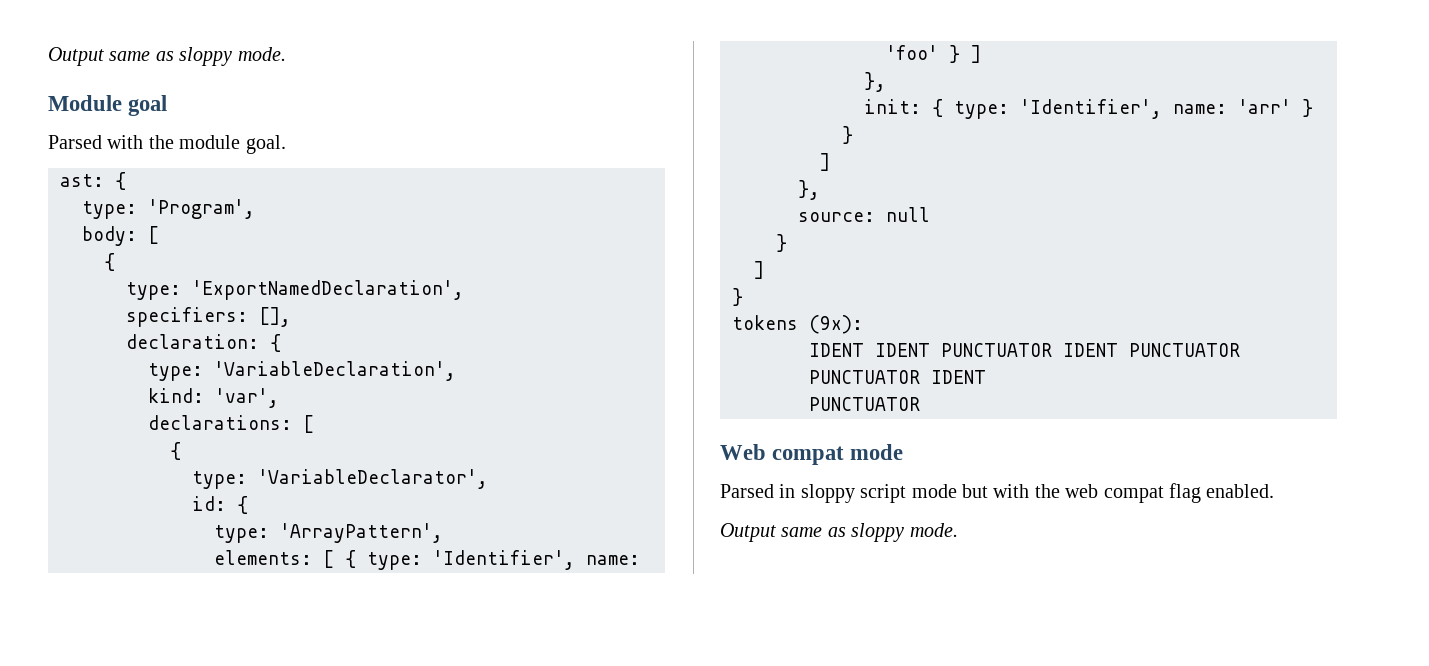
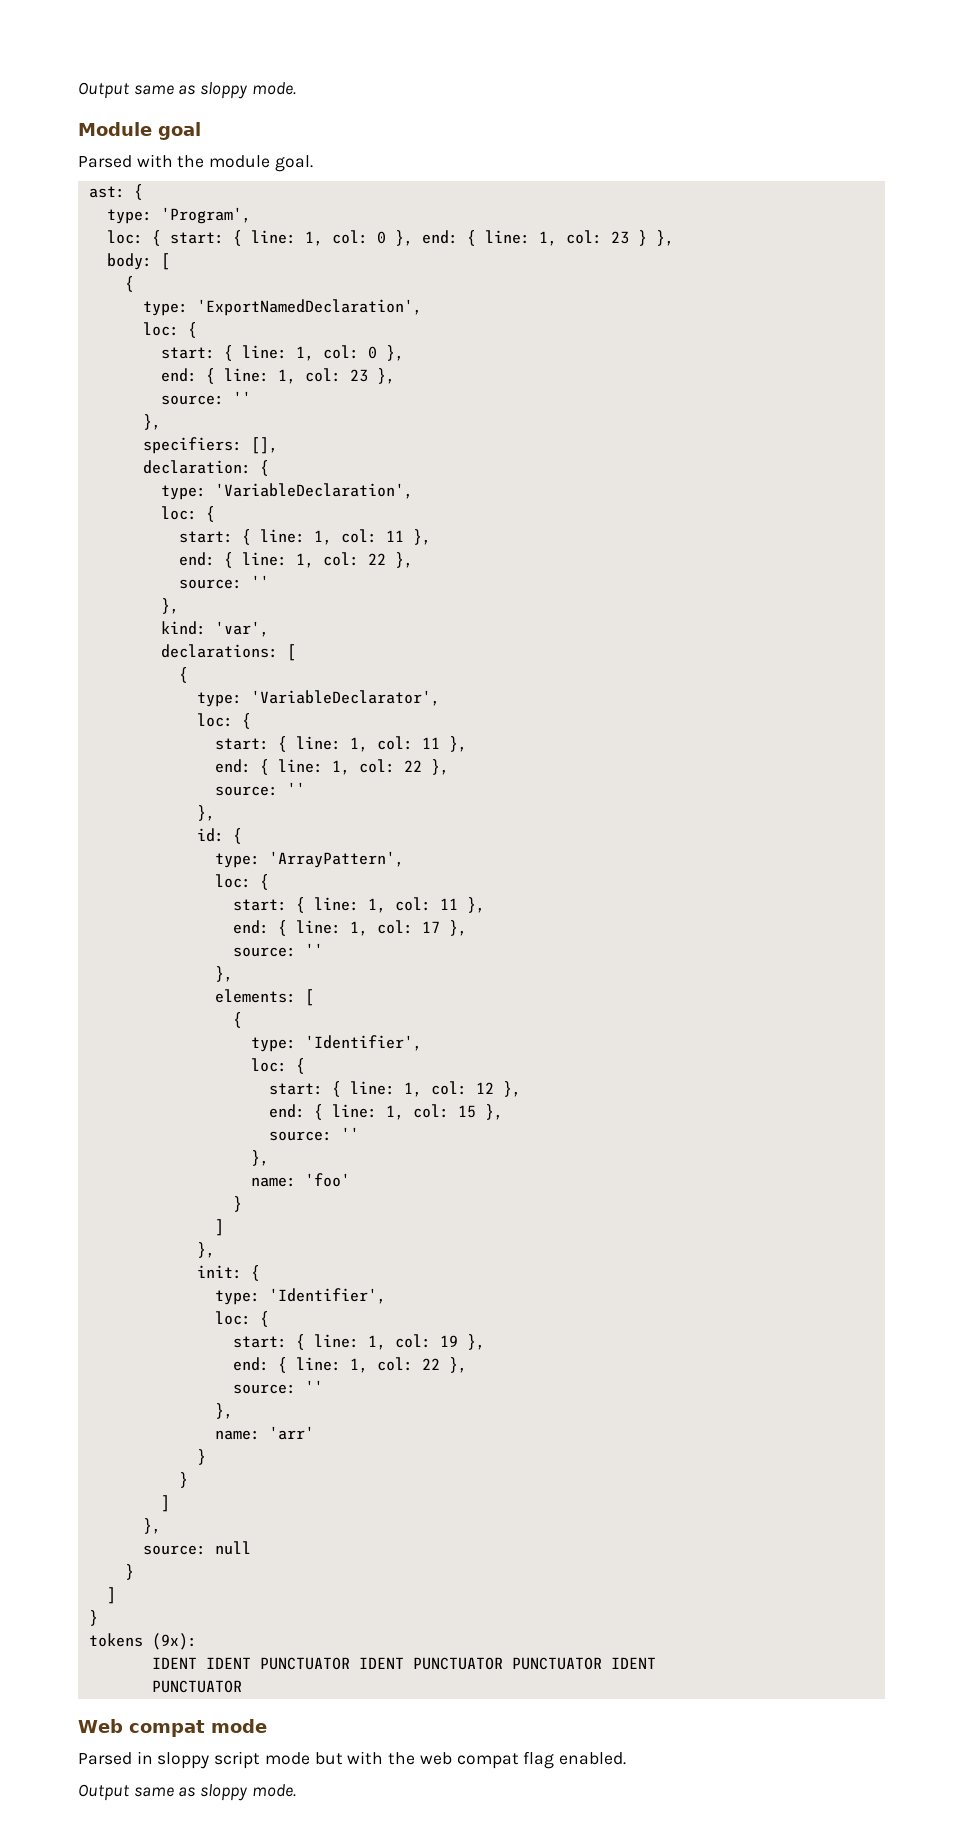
(255, 209) none -> [106,230,674,246] // loc: { start: { line: 1, col: 0 }, end: { line: 1, col: 23 } },
(464, 290) none -> [142,322,197,338] [160,345,404,361] [160,368,395,384] [160,391,251,405] [142,414,161,430] // loc: { // start: { line: 1, col: 0 }, // end: { line: 1, col: 23 }, // source: '' // },
(456, 371) none -> [160,506,215,522] [178,529,431,545] [178,552,413,568] [178,575,269,589] [160,598,179,614] // loc: { // start: { line: 1, col: 11 }, // end: { line: 1, col: 22 }, // source: '' // },
[192,496,248,514] [214,523,443,543] id: { // type: 'ArrayPattern', -> [196,713,251,729] [214,736,467,752] [214,759,449,775] [214,782,305,796] [196,805,215,821] [196,828,242,844] [214,851,404,868] [214,874,269,890] [232,897,485,913] [232,920,467,936] [232,943,323,957] [214,966,233,982] loc: { // start: { line: 1, col: 11 }, // end: { line: 1, col: 22 }, // source: '' // }, // id: { // type: 'ArrayPattern', // loc: { // start: { line: 1, col: 11 }, // end: { line: 1, col: 17 }, // source: '' // },
[345,550,575,570] { type: 'Identifier', -> [232,1012,242,1028] [250,1035,422,1052] [250,1058,305,1074] [268,1081,521,1097] [268,1104,503,1120] [268,1127,359,1141] [250,1150,269,1166] // { // type: 'Identifier', // loc: { // start: { line: 1, col: 12 }, // end: { line: 1, col: 15 }, // source: '' // }, //
[949,45,960,63] } -> [232,1196,242,1212] // } //
[954,99,1162,119] type: 'Identifier', -> [214,1288,386,1305] [214,1311,269,1327] [232,1334,485,1350] [232,1357,467,1373] [232,1380,323,1394] [214,1403,233,1419] // type: 'Identifier', // loc: { // start: { line: 1, col: 19 }, // end: { line: 1, col: 22 }, // source: '' // }, //
(1291, 106) none -> (314, 1433) //

